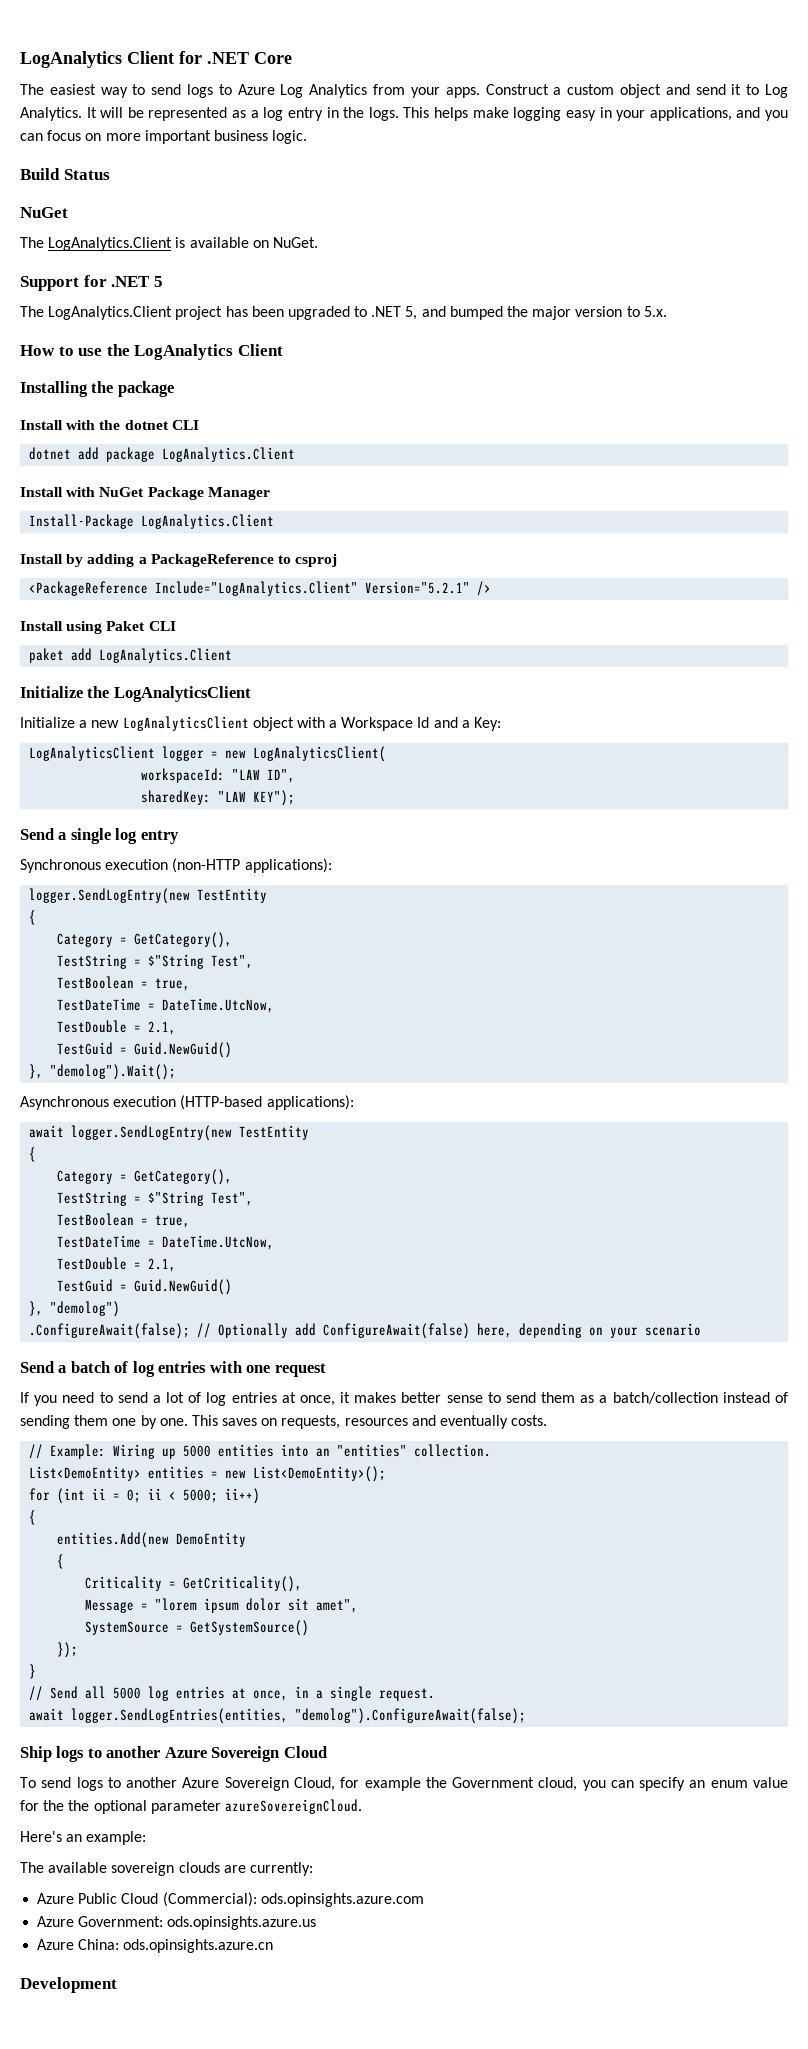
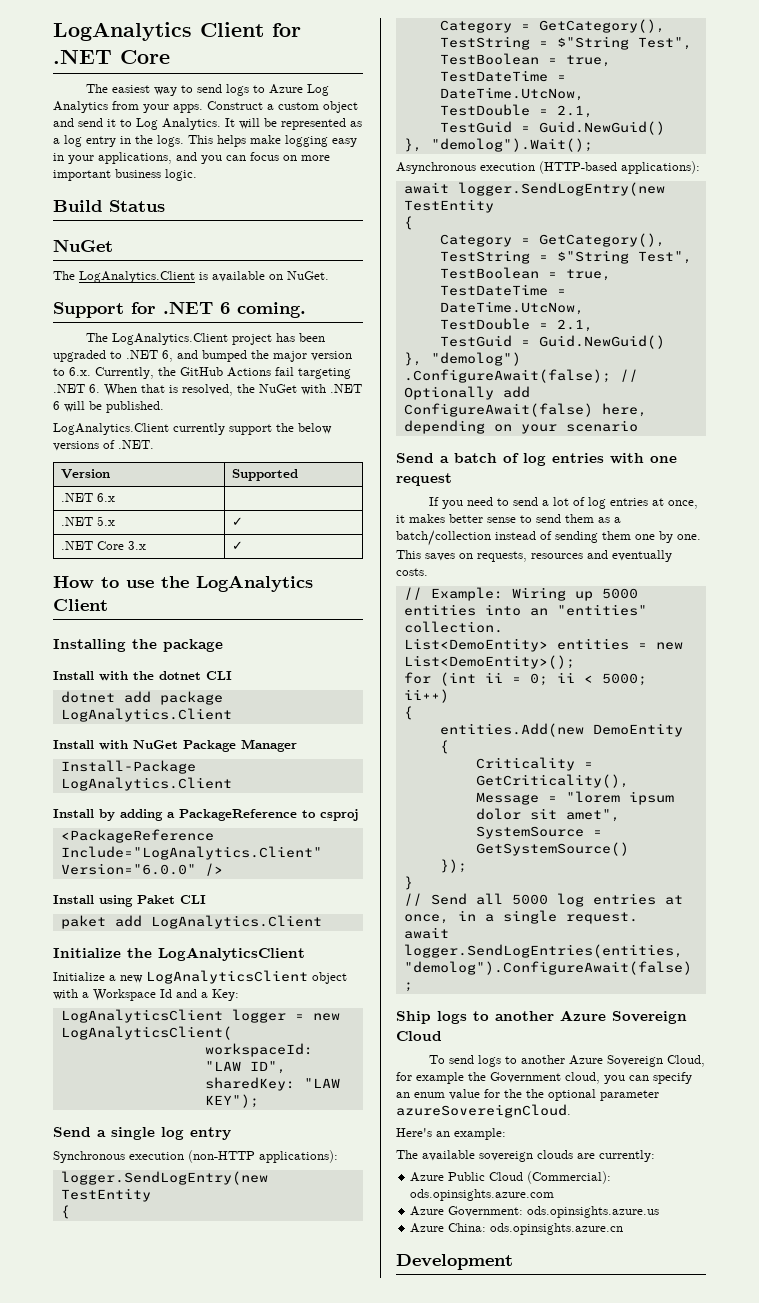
[153,276,163,287] 5 -> [220,302,306,318] 6 coming.
[405,306,418,320] 5, -> [162,350,173,362] 6,
[643,306,667,317] 5.x. -> [69,367,351,379] [53,384,362,396] [53,401,164,413] [53,423,332,435] [53,440,154,451] [61,469,111,479] [232,469,299,481] [61,493,116,502] [61,516,116,526] [232,517,244,526] [61,541,147,550] [232,541,244,550] 6.x. Currently, the GitHub Actions fail targeting .NET 6. When that is resolved, the NuGet with .NET 6 will be published. // LogAnalytics.Client currently support the below versions of .NET. // Version | Supported // .NET 6.x | // .NET 5.x | ✓ // .NET Core 3.x | ✓
[365,581,471,594] Version="5.2.1" -> [60,863,196,875] Version="6.0.0"

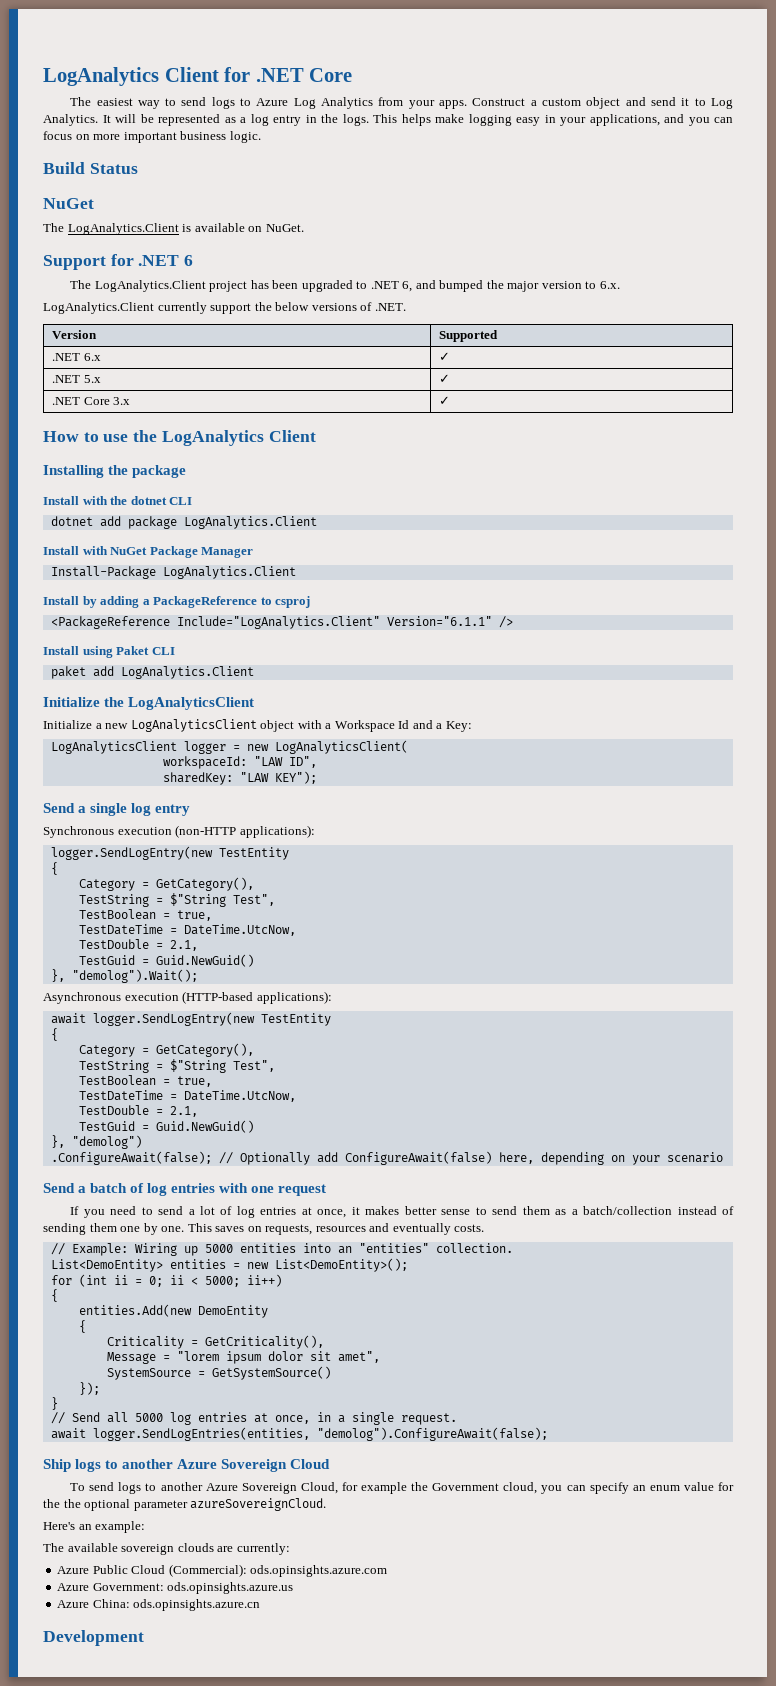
[237,302,306,318] coming. -> (194, 260) none
[95,367,351,379] [53,384,362,396] [53,401,164,413] Currently, the GitHub Actions fail targeting .NET 6. When that is resolved, the NuGet with .NET 6 will be published. -> (620, 285) none
(116, 497) none -> [439,352,451,361] ✓
[60,863,196,875] Version="6.0.0" -> [386,616,492,626] Version="6.1.1"

